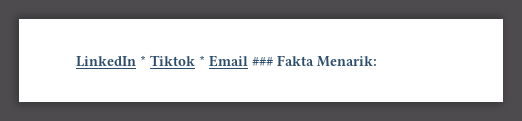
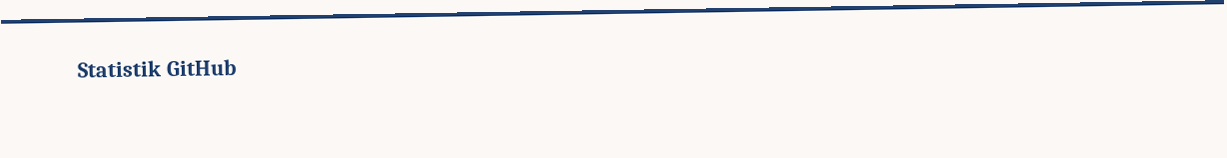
[76,55,377,67] LinkedIn * Tiktok * Email ### Fakta Menarik: -> [77,59,237,78] Statistik GitHub

